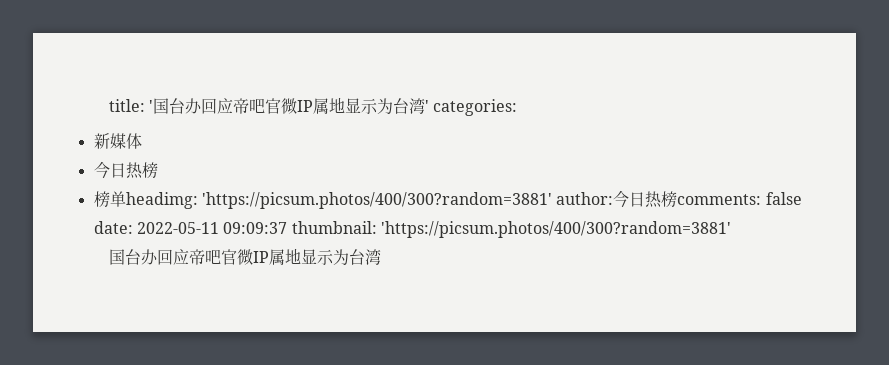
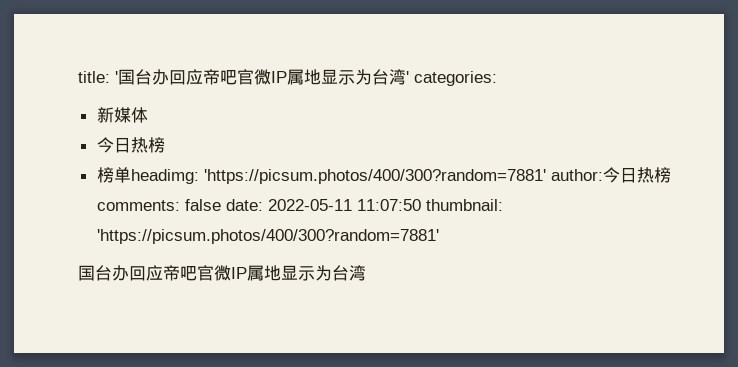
[201,192,552,209] 'https://picsum.photos/400/300?random=3881' -> [203,169,546,184] 'https://picsum.photos/400/300?random=7881'
[223,221,731,238] 09:09:37 thumbnail: 'https://picsum.photos/400/300?random=3881' -> [356,199,503,211] [96,229,439,244] 11:07:50 thumbnail: 'https://picsum.photos/400/300?random=7881'

